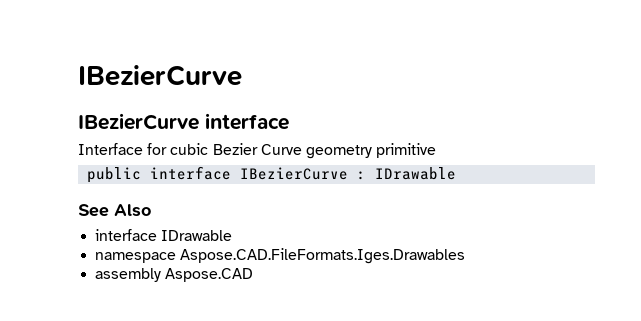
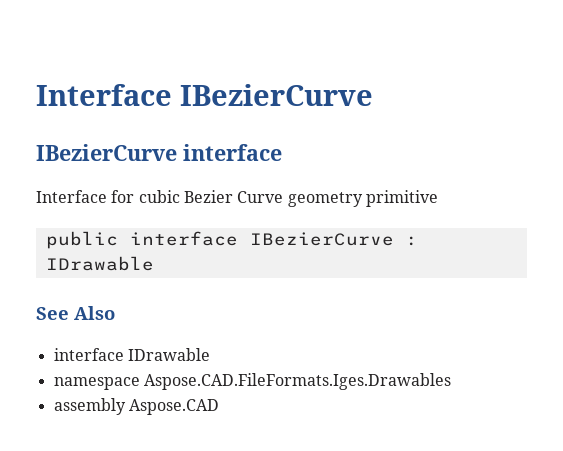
(78, 75) none -> [36,84,172,106] Interface

